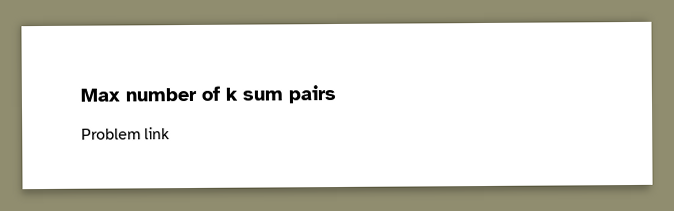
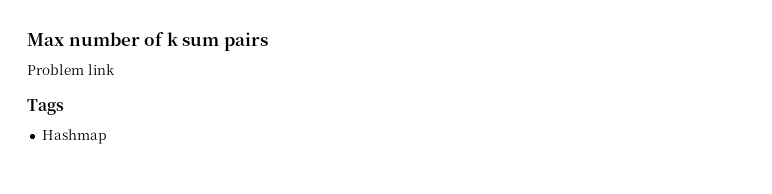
(171, 133) none -> [27,99,64,115] [41,129,107,144] // Tags // Hashmap

